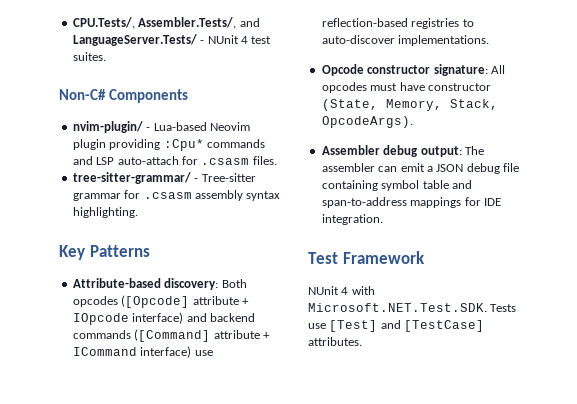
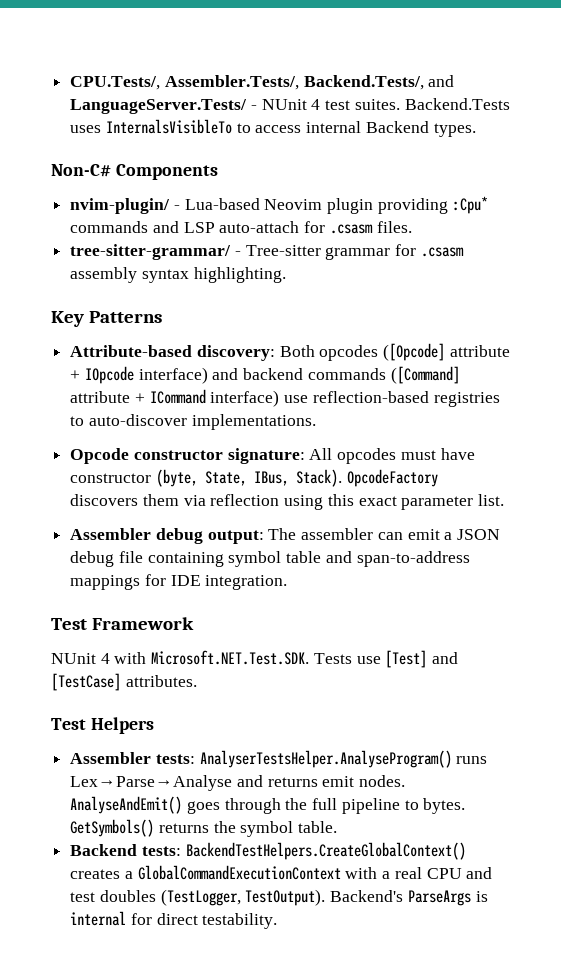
(237, 23) none -> [303,75,424,90] Backend.Tests/,
(106, 56) none -> [404,98,510,110] [70,119,476,137] Backend.Tests uses InternalsVisibleTo to access internal Backend types.
[321,99,498,111] [321,116,413,128] (State, Memory, Stack, OpcodeArgs). -> [155,469,438,487] [70,494,505,510] (byte, State, IBus, Stack). OpcodeFactory discovers them via reflection using this exact parameter list.
(362, 341) none -> [51,717,154,734] [70,750,488,768] [70,775,406,791] [70,796,466,814] [70,819,338,837] [70,842,466,860] [70,865,493,880] [70,889,488,906] [70,911,278,929] // Test Helpers // Assembler tests: AnalyserTestsHelper.AnalyseProgram() runs Lex→Parse→Analyse and returns emit nodes. AnalyseAndEmit() goes through the full pipeline to bytes. GetSymbols() returns the symbol table. // Backend tests: BackendTestHelpers.CreateGlobalContext() creates a GlobalCommandExecutionContext with a real CPU and test doubles (TestLogger, TestOutput). Backend's ParseArgs is internal for direct testability.

